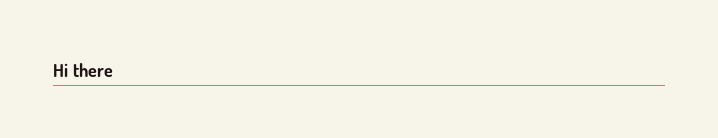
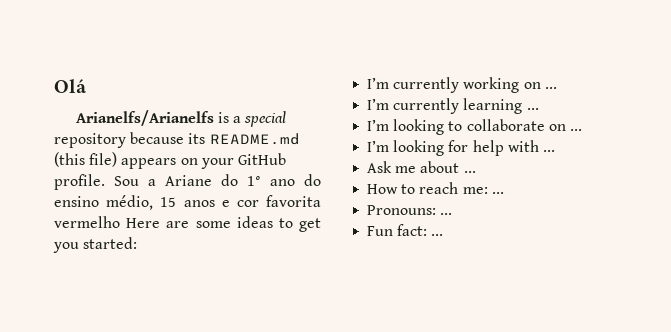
[53,63,113,77] Hi there -> [54,79,87,93] [75,110,287,127] [54,132,300,148] [54,152,286,169] [54,174,321,190] [54,195,321,210] [54,216,321,232] [53,237,138,253] [367,77,557,93] [367,98,539,114] [367,119,582,135] [367,140,555,156] [367,161,476,173] [367,182,504,194] [367,205,453,215] [367,224,444,236] Olá // Arianelfs/Arianelfs is a special repository because its README.md (this file) appears on your GitHub profile. Sou a Ariane do 1° ano do ensino médio, 15 anos e cor favorita vermelho Here are some ideas to get you started: // I’m currently working on ... // I’m currently learning ... // I’m looking to collaborate on ... // I’m looking for help with ... // Ask me about ... // How to reach me: ... // Pronouns: ... // Fun fact: ...

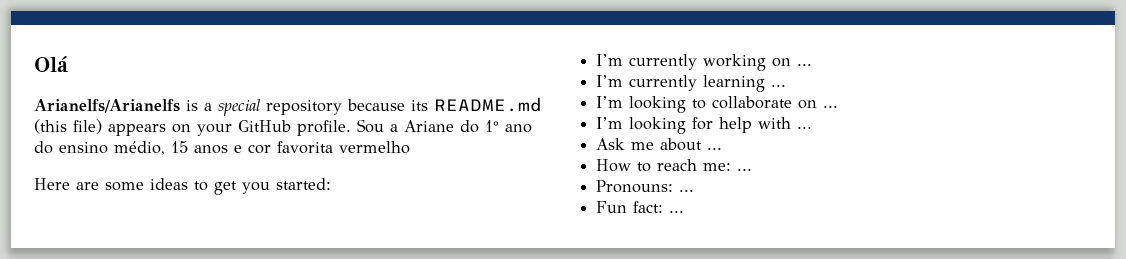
(120, 222) none -> (410, 147) //

